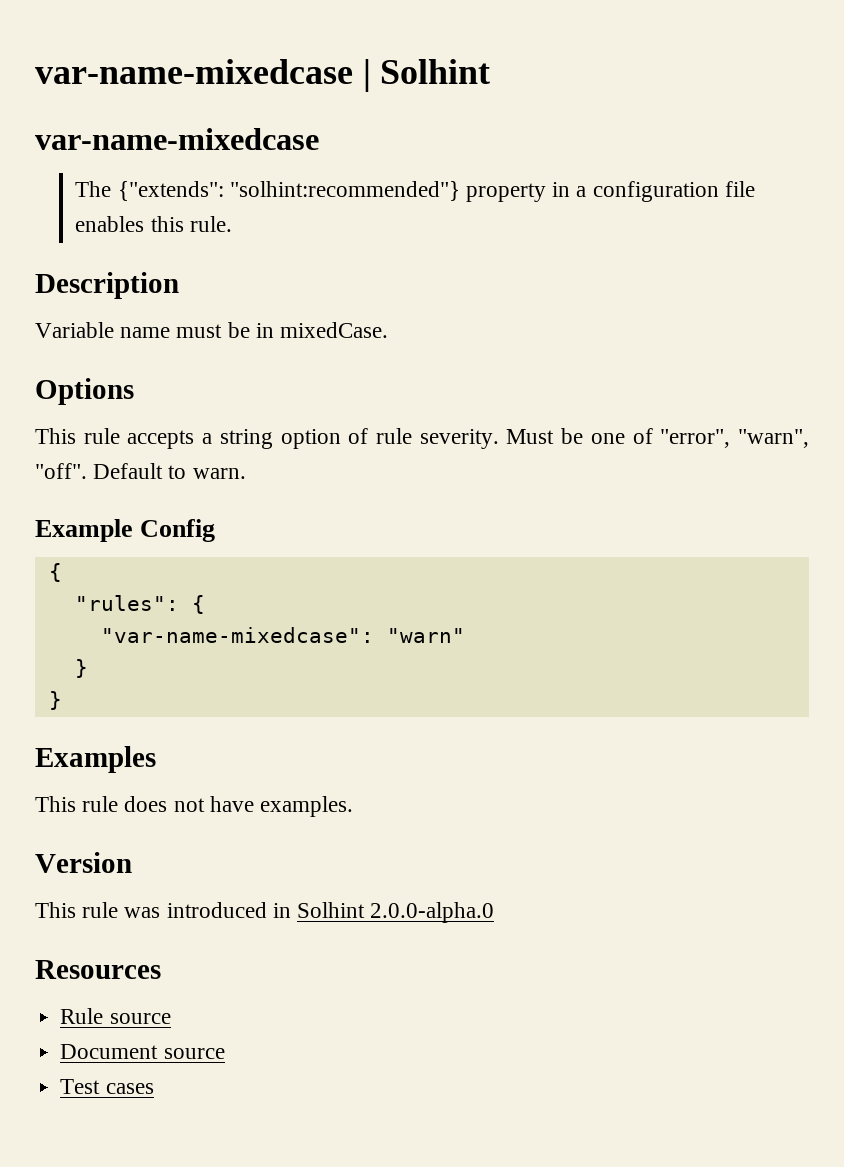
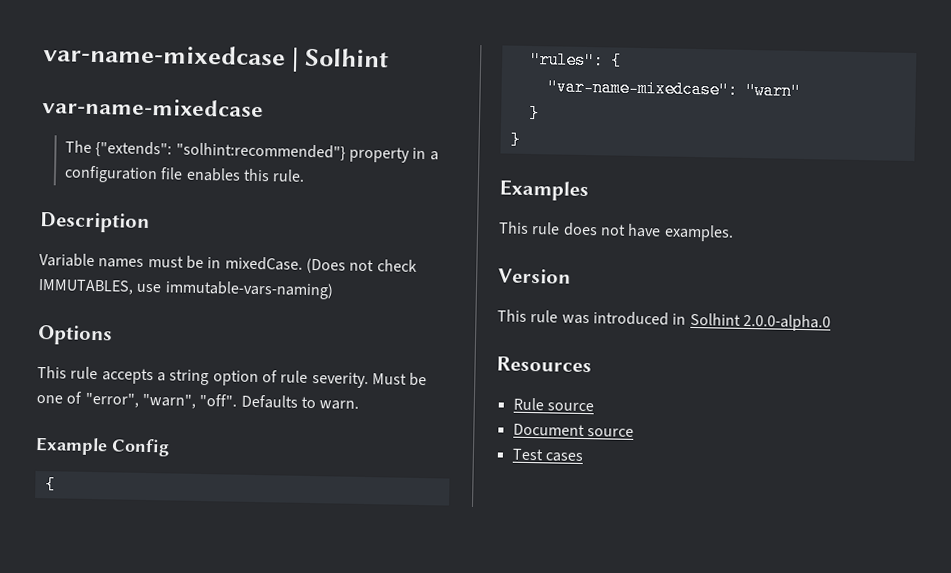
[120,327,171,338] name -> [98,258,145,268] names
(389, 330) none -> [305,257,417,274] [38,279,334,300] (Does not check IMMUTABLES, use immutable-vars-naming)
[93,463,164,479] Default -> [240,394,298,409] Defaults

